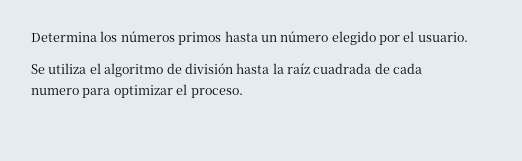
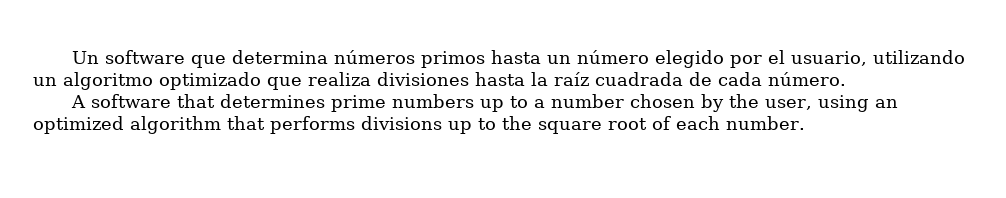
[31,31,118,42] Determina los -> [72,50,329,68] Un software que determina
[417,32,468,42] [31,63,233,77] usuario. // Se utiliza el algoritmo de división -> [791,50,966,66] [33,72,469,90] usuario, utilizando un algoritmo optimizado que realiza divisiones
[31,84,243,98] numero para optimizar el proceso. -> [768,72,846,86] [71,94,899,112] [33,116,805,134] número. // A software that determines prime numbers up to a number chosen by the user, using an optimized algorithm that performs divisions up to the square root of each number.

